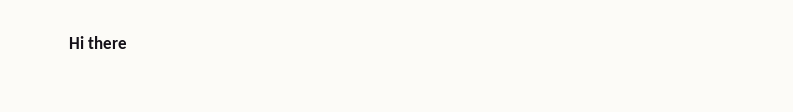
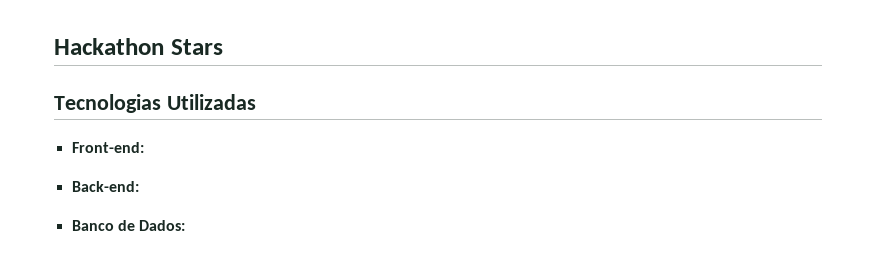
[69,36,128,49] Hi there -> [54,38,223,55] [54,94,256,113] [71,142,144,153] [71,181,139,192] [71,220,186,231] Hackathon Stars // Tecnologias Utilizadas // Front-end: // Back-end: // Banco de Dados:

